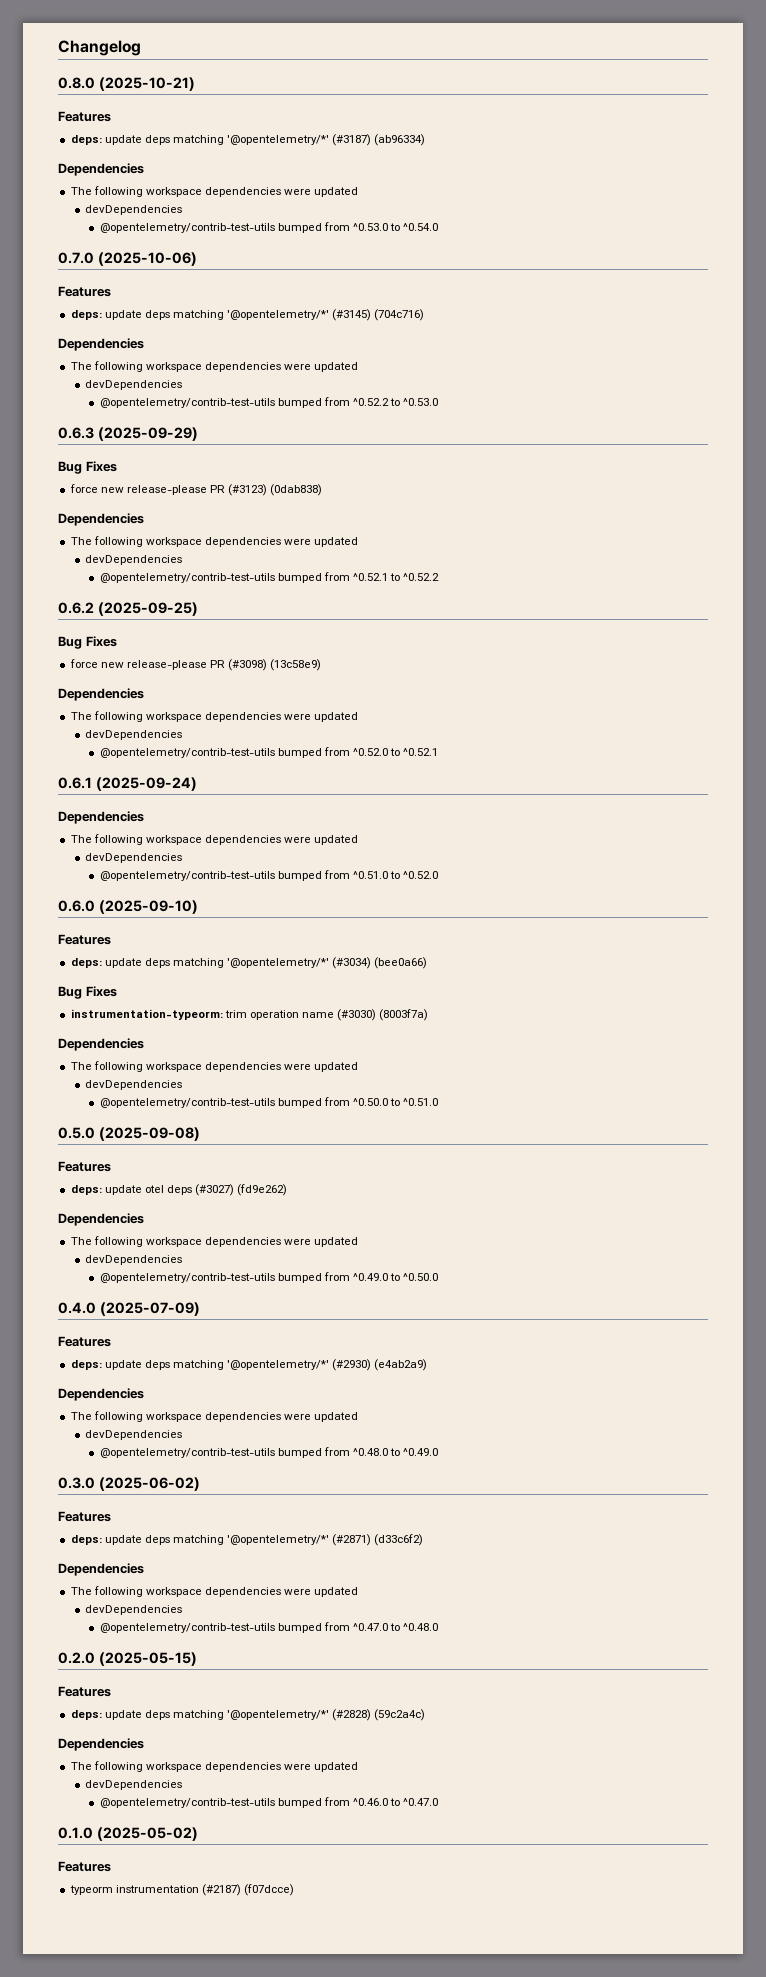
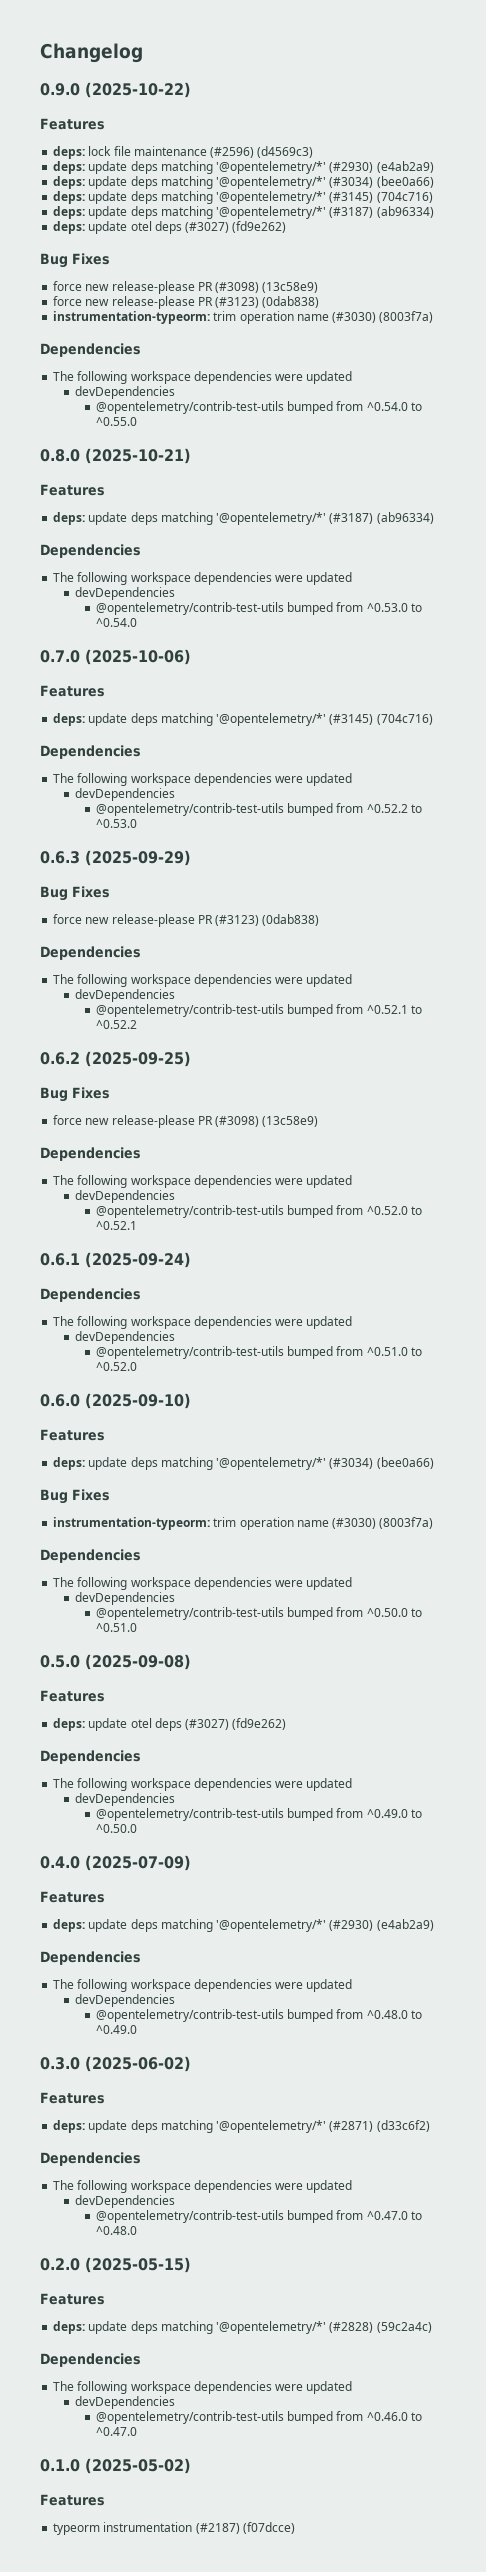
(141, 48) none -> [40,82,191,98] [40,118,105,130] [53,146,314,159] [53,161,434,174] [53,176,434,189] [53,191,433,204] [53,206,434,219] [53,221,287,234] [40,253,110,268] [53,281,319,294] [53,296,320,309] [53,311,434,324] [40,343,141,357] [53,371,353,384] [74,386,175,399] [95,401,422,414] [95,417,137,426] // 0.9.0 (2025-10-22) // Features // deps: lock file maintenance (#2596) (d4569c3) // deps: update deps matching '@opentelemetry/*' (#2930) (e4ab2a9) // deps: update deps matching '@opentelemetry/*' (#3034) (bee0a66) // deps: update deps matching '@opentelemetry/*' (#3145) (704c716) // deps: update deps matching '@opentelemetry/*' (#3187) (ab96334) // deps: update otel deps (#3027) (fd9e262) // Bug Fixes // force new release-please PR (#3098) (13c58e9) // force new release-please PR (#3123) (0dab838) // instrumentation-typeorm: trim operation name (#3030) (8003f7a) // Dependencies // The following workspace dependencies were updated // devDependencies // @opentelemetry/contrib-test-utils bumped from ^0.54.0 to ^0.55.0

